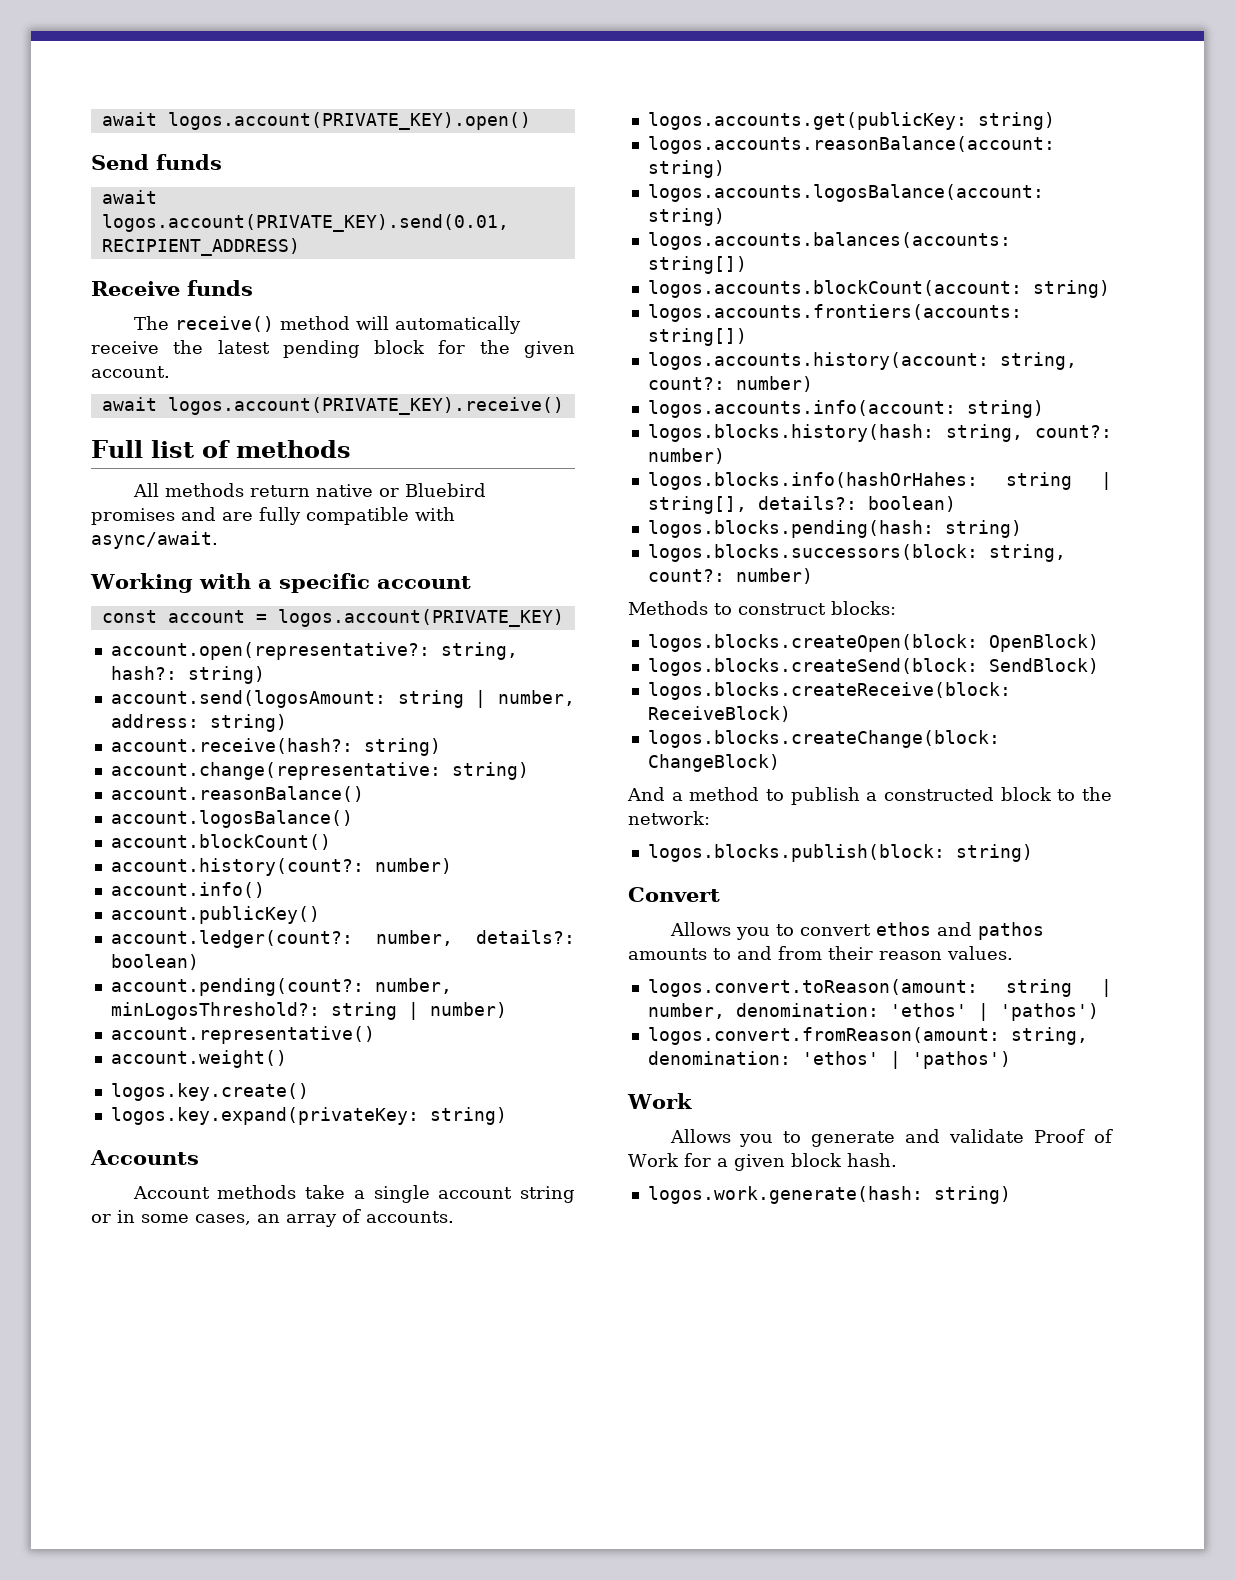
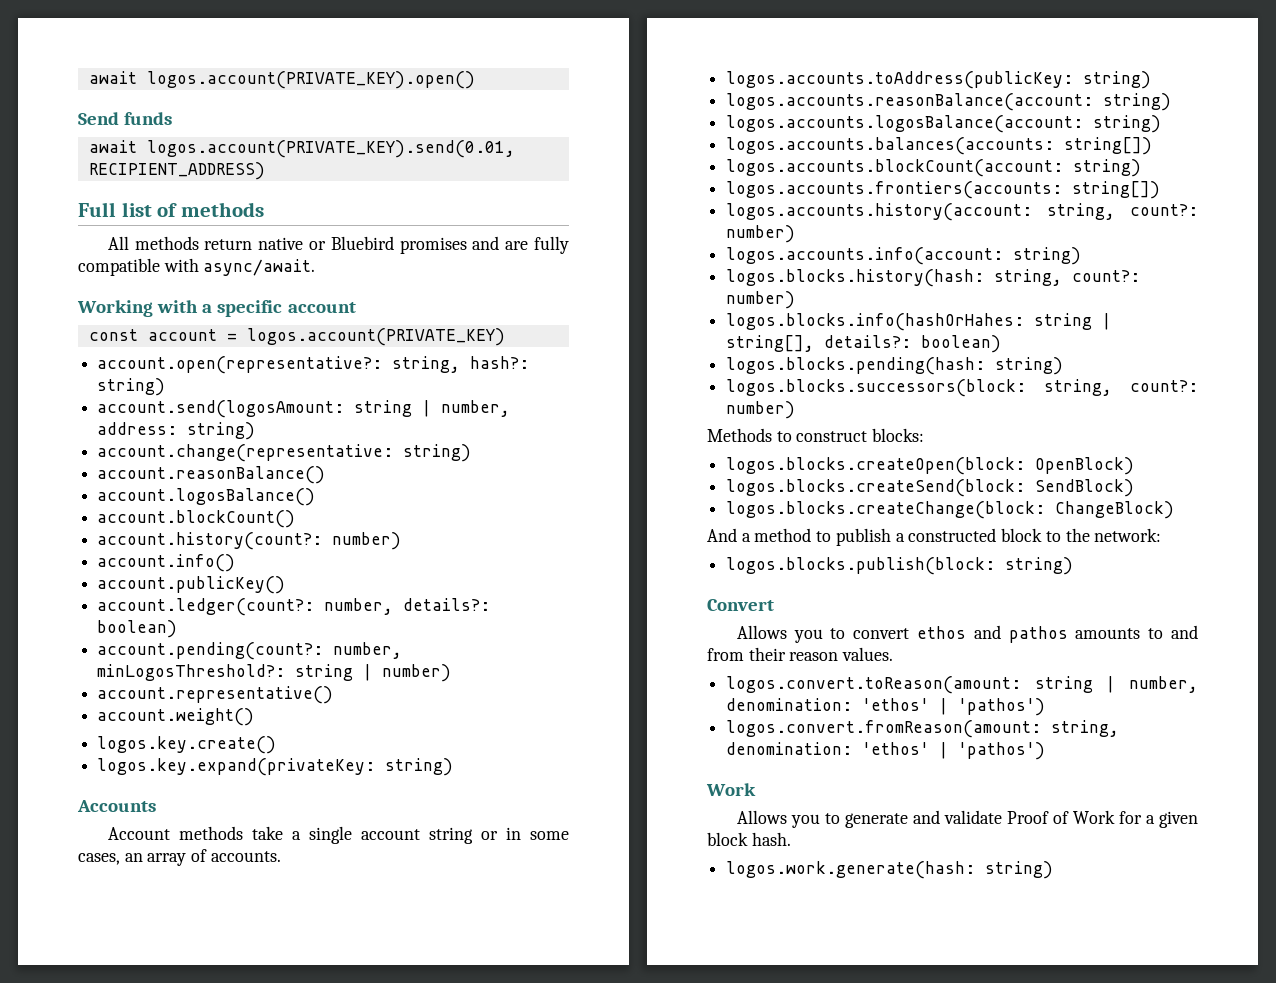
[91,280,253,296] [133,316,521,334] [91,340,575,358] [91,366,170,378] [101,397,564,415] // Receive funds // The receive() method will automatically receive the latest pending block for the given account. // await logos.account(PRIVATE_KEY).receive() -> (265, 171) none
[110,738,441,756] // account.receive(hash?: string) -> (256, 431) none
[647,112,967,130] logos.accounts.get(publicKey: -> [726,71,1074,89] logos.accounts.toAddress(publicKey:
[647,682,1011,700] [647,706,791,722] // logos.blocks.createReceive(block: ReceiveBlock) -> (1135, 488) none

